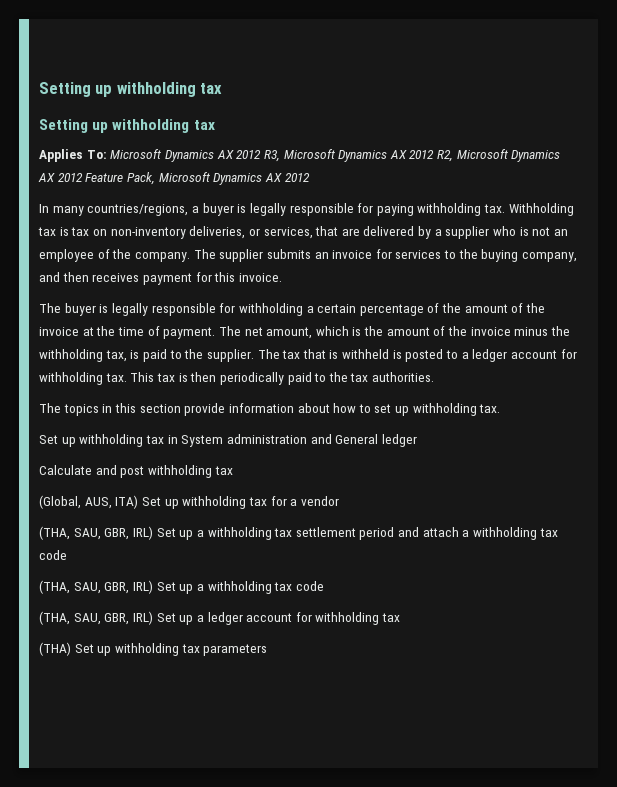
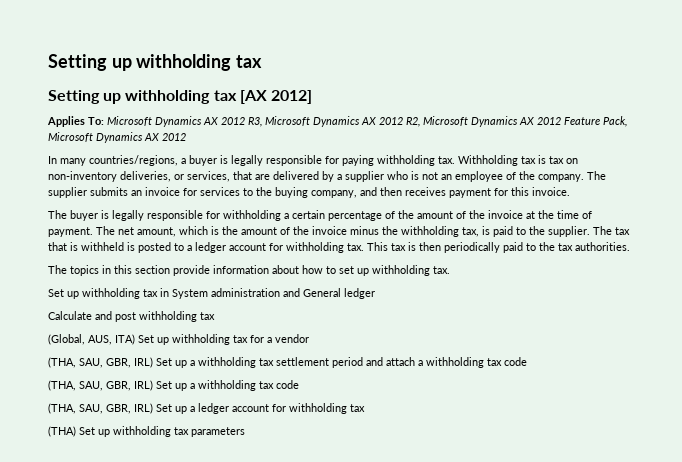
(215, 125) none -> [239,90,312,104] [AX 2012]

